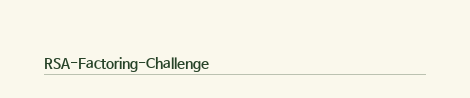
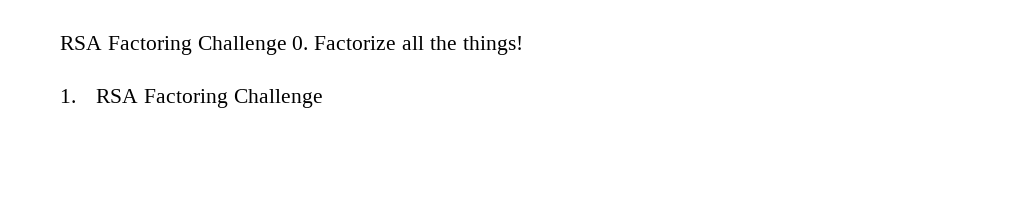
[44,57,209,72] RSA-Factoring-Challenge -> [60,36,523,55] [60,89,323,108] RSA Factoring Challenge 0. Factorize all the things! // 1. RSA Factoring Challenge

